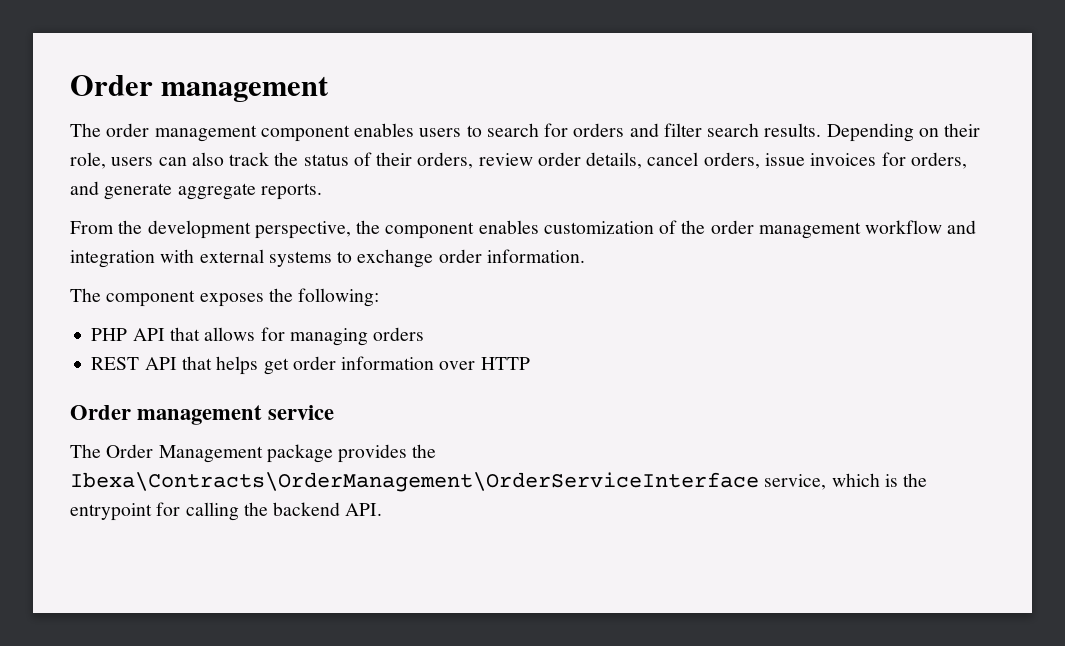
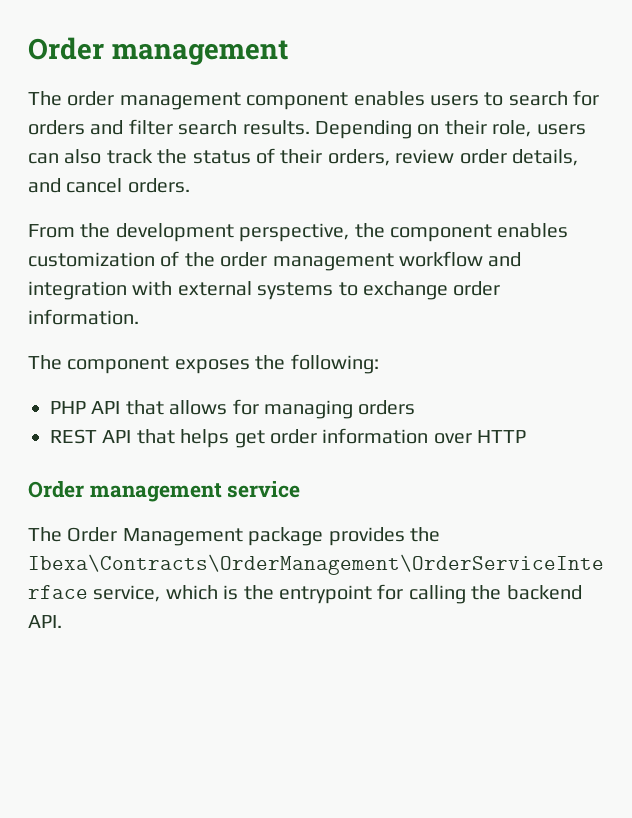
[647,152,967,169] [70,181,322,200] cancel orders, issue invoices for orders, and generate aggregate reports. -> [28,178,190,193] and cancel orders.

